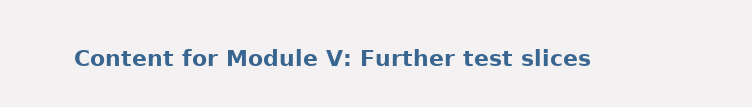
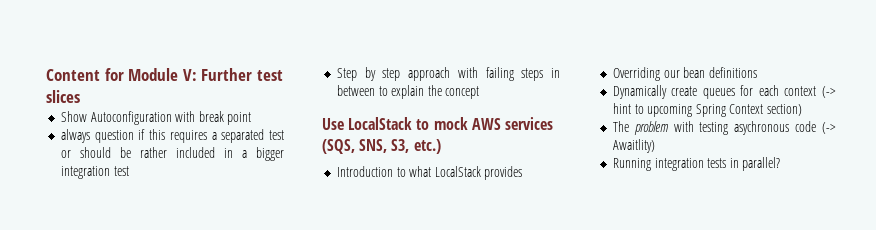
(591, 57) none -> [60,111,252,125] [60,129,284,143] [60,147,284,161] [60,166,129,179] [336,67,560,81] [336,85,480,99] [322,117,553,130] [322,139,441,154] [336,166,523,180] [612,67,757,81] [612,85,836,99] [612,103,803,117] [612,121,836,135] [612,139,655,153] [612,157,781,171] // Show Autoconfiguration with break point // always question if this requires a separated test or should be rather included in a bigger integration test // Step by step approach with failing steps in between to explain the concept // Use LocalStack to mock AWS services (SQS, SNS, S3, etc.) // Introduction to what LocalStack provides // Overriding our bean definitions // Dynamically create queues for each context (-> hint to upcoming Spring Context section) // The problem with testing asychronous code (-> Awaitlity) // Running integration tests in parallel?

